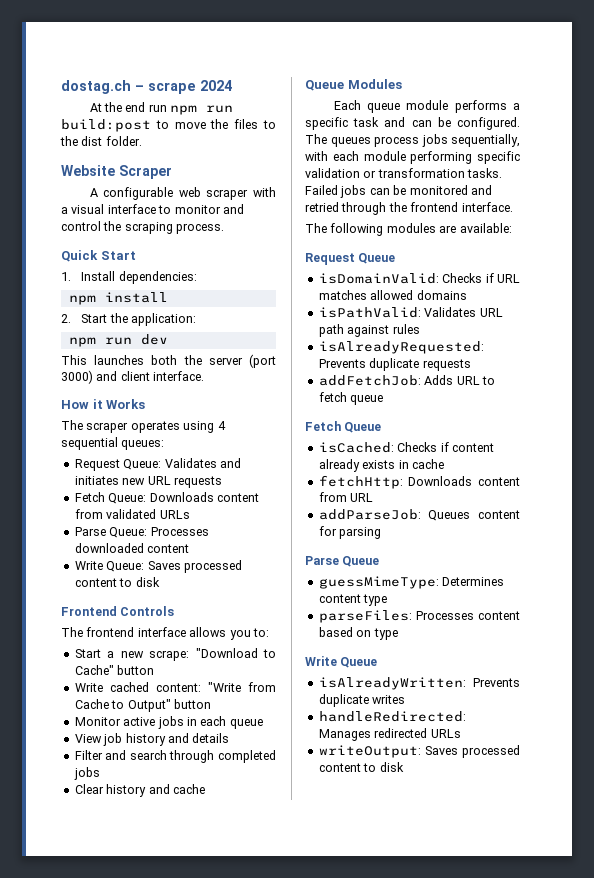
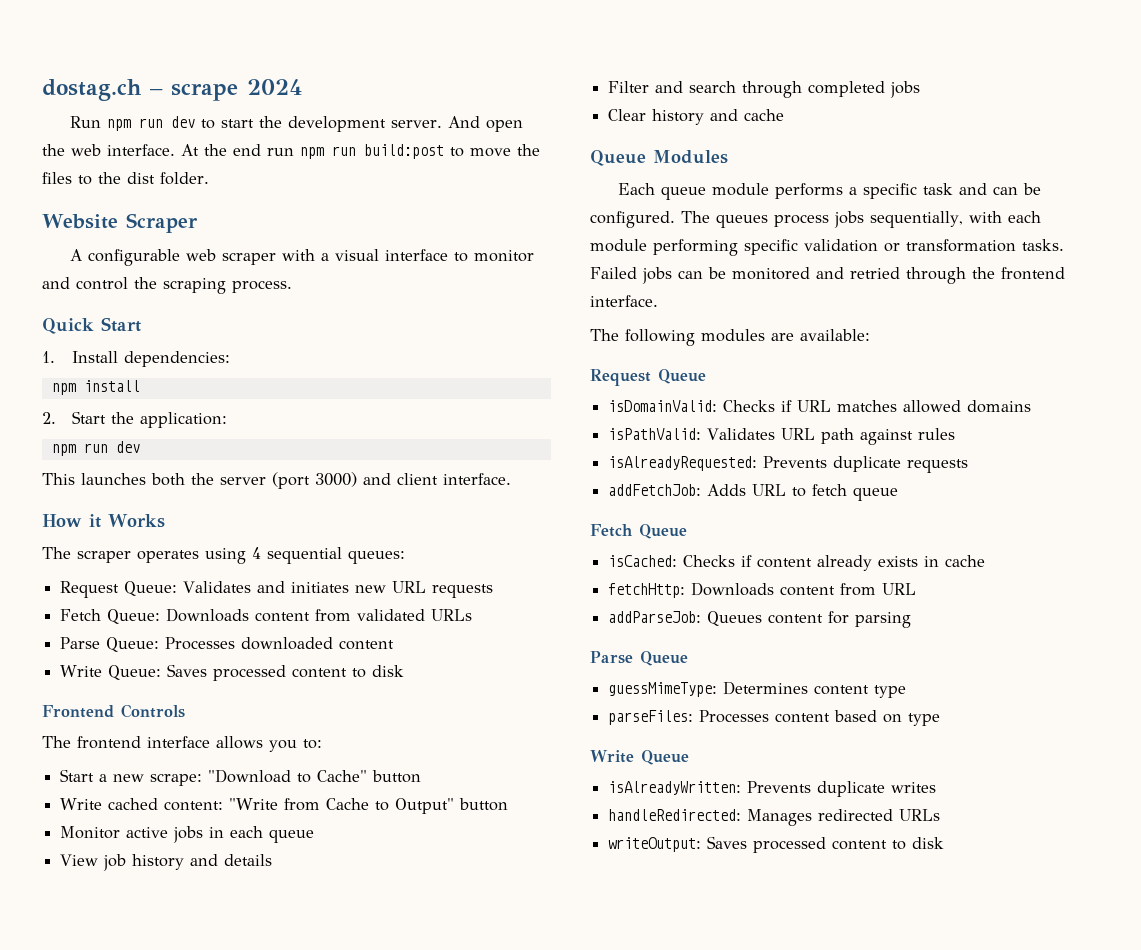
(232, 85) none -> [69,116,523,132] [42,144,175,156] Run npm run dev to start the development server. And open the web interface.

